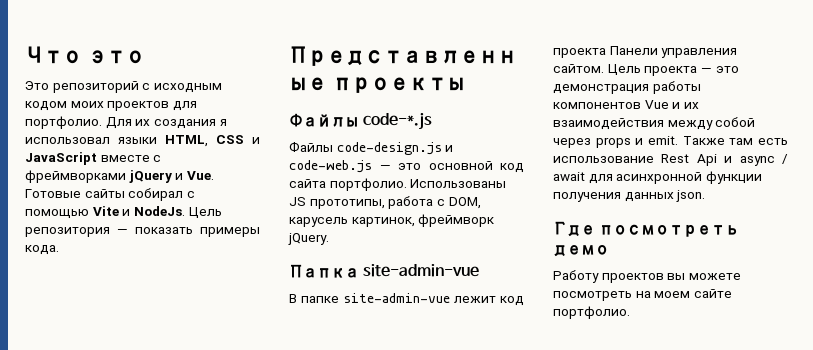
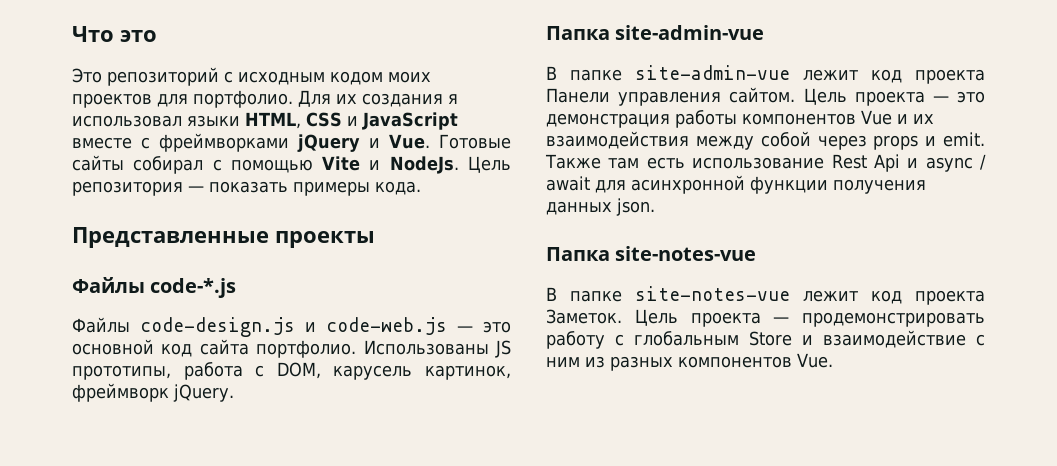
[553,221,740,237] [553,245,609,257] [553,270,741,283] [553,289,732,301] [553,306,630,319] Где посмотреть демо // Работу проектов вы можете посмотреть на моем сайте портфолио. -> [546,246,757,261] [546,286,985,305] [546,309,985,327] [546,330,985,349] [546,353,833,371] Папка site-notes-vue // В папке site-notes-vue лежит код проекта Заметок. Цель проекта — продемонстрировать работу с глобальным Store и взаимодействие с ним из разных компонентов Vue.

